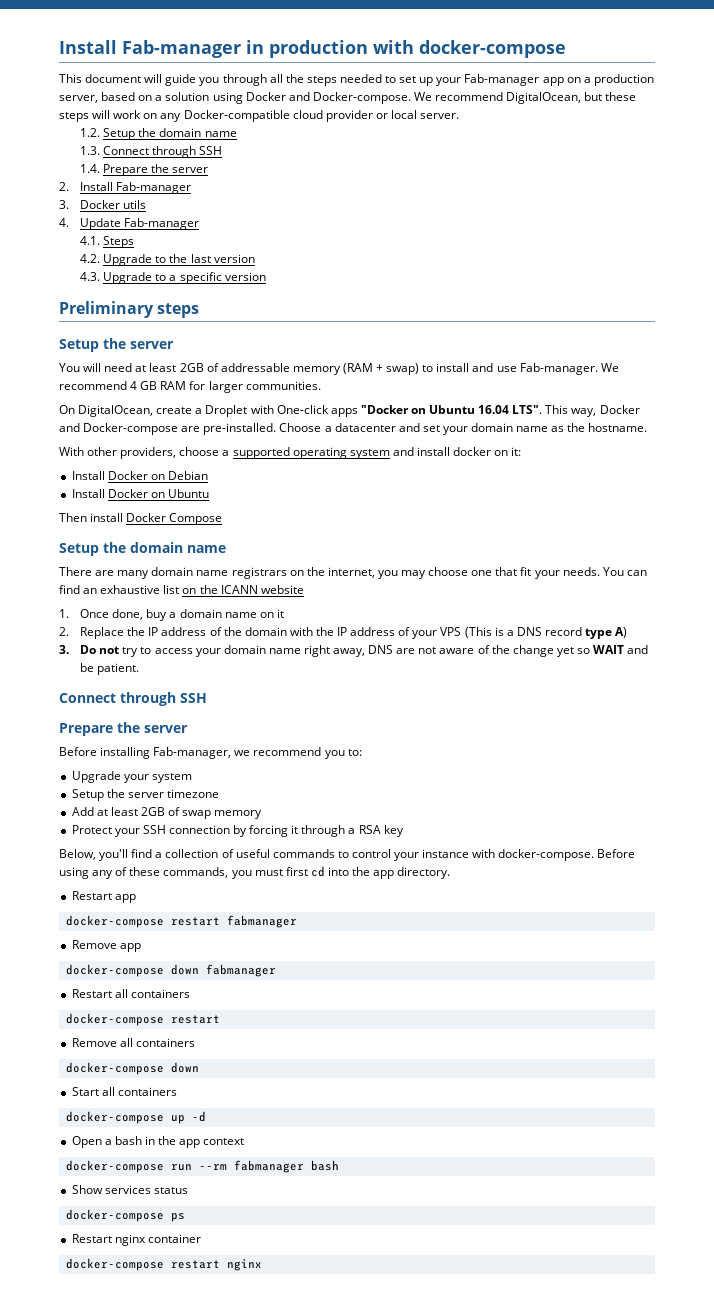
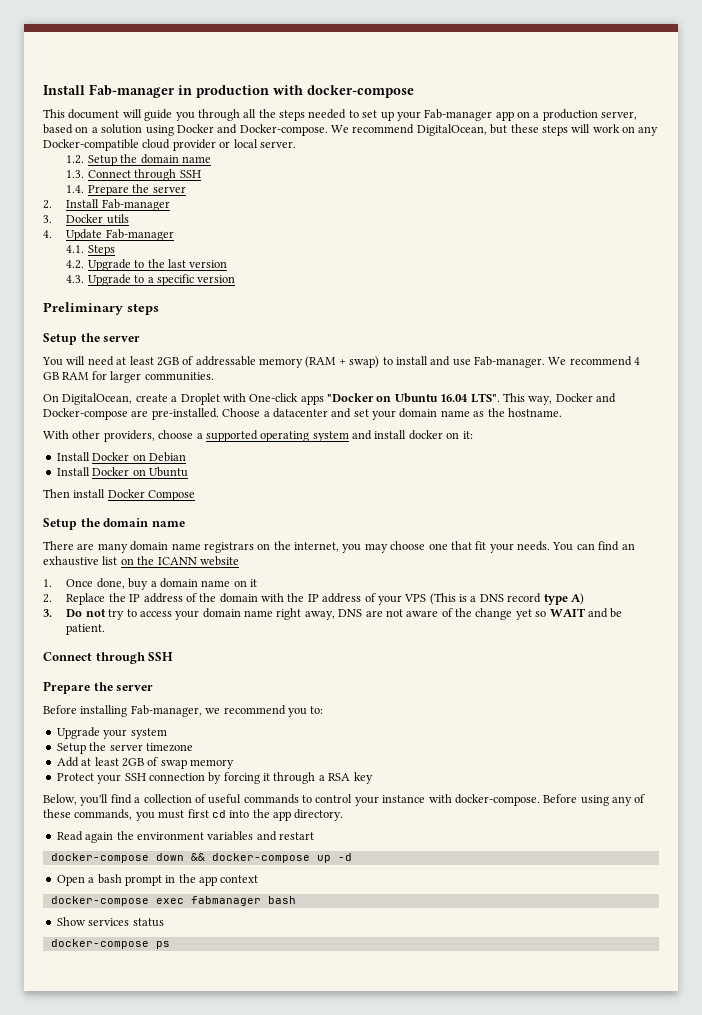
[71,891,136,903] [65,915,297,928] [71,940,141,952] [65,964,276,977] [71,989,190,998] [65,1013,220,1026] [71,1038,195,1047] [65,1062,199,1075] [71,1087,177,1096] Restart app // docker-compose restart fabmanager // Remove app // docker-compose down fabmanager // Restart all containers // docker-compose restart // Remove all containers // docker-compose down // Start all containers // -> [56,831,314,843] [50,853,205,863] Read again the environment variables and restart // docker-compose down &&
(142, 1140) none -> [124,875,162,886] prompt
[170,1164,227,1171] run --rm -> [155,898,184,904] exec
[71,1234,201,1246] [65,1258,262,1271] // Restart nginx container // docker-compose restart nginx -> (170, 945) none

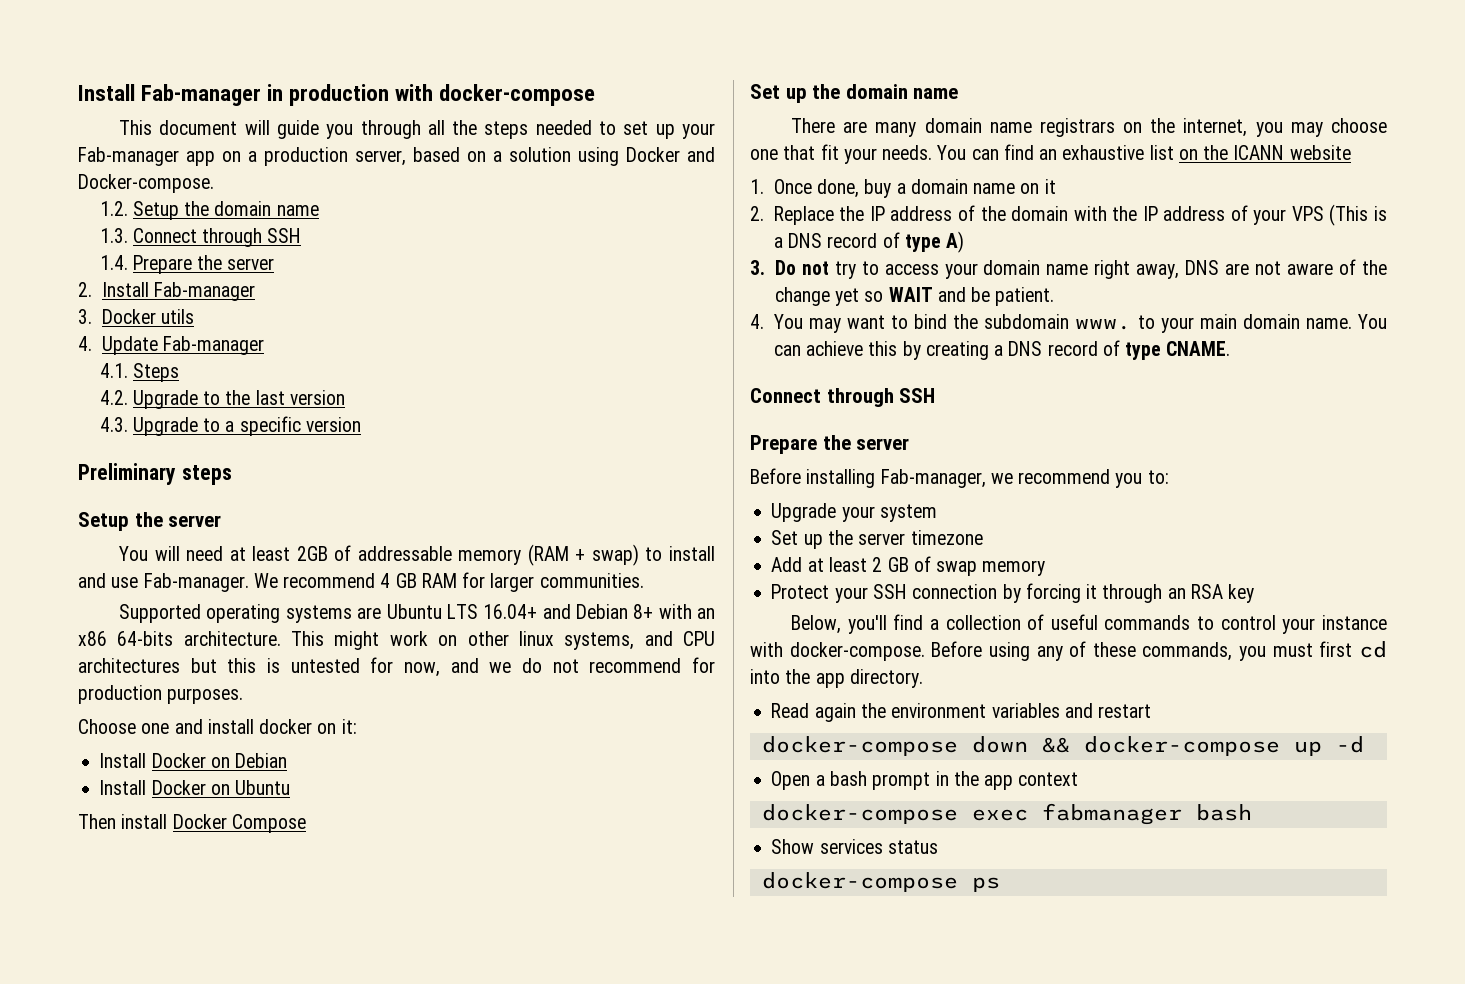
[331,124,659,136] [43,139,296,151] We recommend DigitalOcean, but these steps will work on any Docker-compatible cloud provider or local server. -> (214, 183) none
[43,393,616,405] [43,408,562,420] [43,430,349,442] On DigitalOcean, create a Droplet with One-click apps "Docker on Ubuntu 16.04 LTS". This way, Docker and Docker-compose are pre-installed. Choose a datacenter and set your domain name as the hostname. // With other providers, choose a supported operating system -> [119,604,715,623] [78,631,716,650] [78,657,716,677] [78,685,244,704] [78,719,170,734] Supported operating systems are Ubuntu LTS 16.04+ and Debian 8+ with an x86 64-bits architecture. This might work on other linux systems, and CPU architectures but this is untested for now, and we do not recommend for production purposes. // Choose one
[43,518,77,530] Setup -> [750,84,807,103] Set up
(542, 598) none -> [882,232,900,248] of
(106, 629) none -> [750,314,1387,333] [773,340,1231,360] // 4. You may want to bind the subdomain www. to your main domain name. You can achieve this by creating a DNS record of type CNAME.
[56,743,86,754] Setup -> [771,530,823,549] Set up
[121,758,144,767] 2GB -> [872,557,909,572] 2 GB
[318,775,325,781] a -> [1167,588,1186,599] an

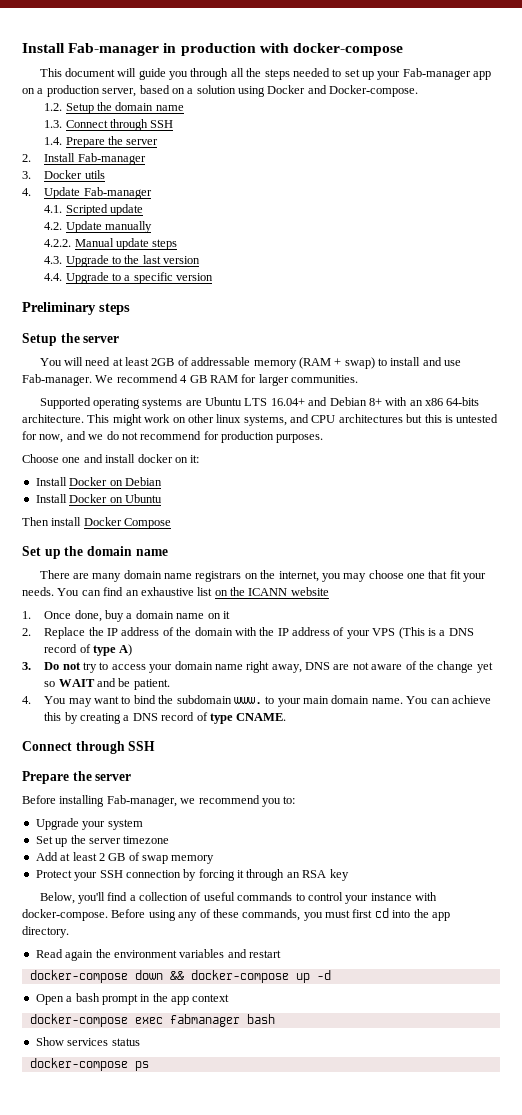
[132,363,179,382] Steps -> [65,204,144,216] Scripted update
(128, 397) none -> [65,221,153,233] [44,238,178,250] [44,256,63,264] Update manually // 4.2.2. Manual update steps // 4.3.
[99,417,128,432] 4.3. -> [44,273,63,281] 4.4.

